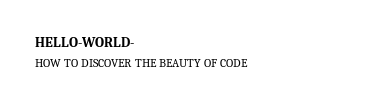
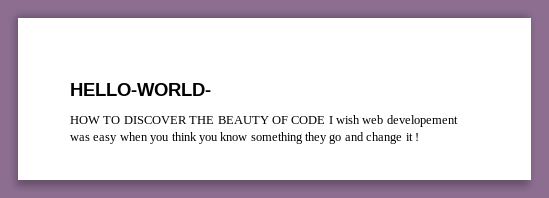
(249, 63) none -> [328,115,458,127] [70,132,419,144] I wish web developement was easy when you think you know something they go and change it !

